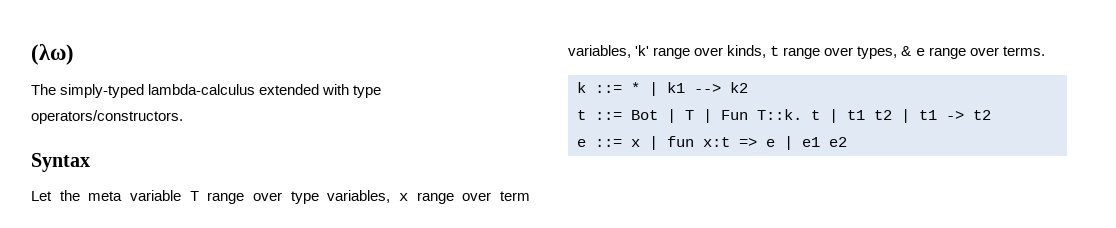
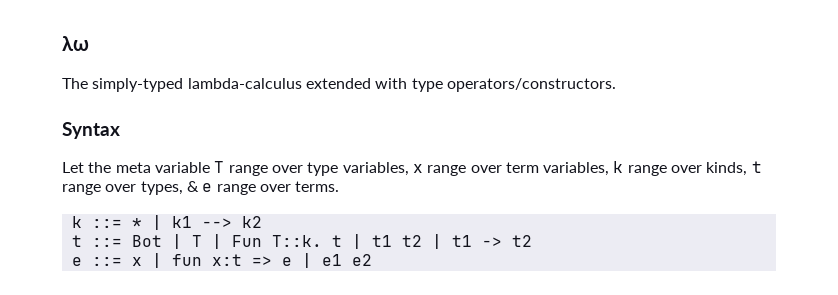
[31,44,74,65] (λω) -> [62,36,89,51] λω
[635,45,650,56] 'k' -> [613,161,624,173] k

